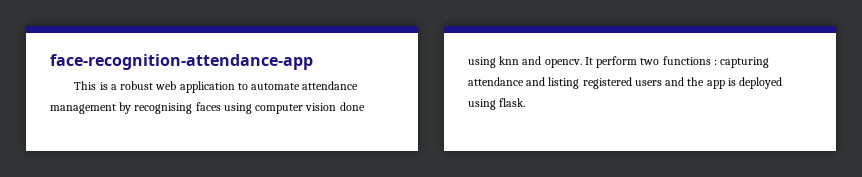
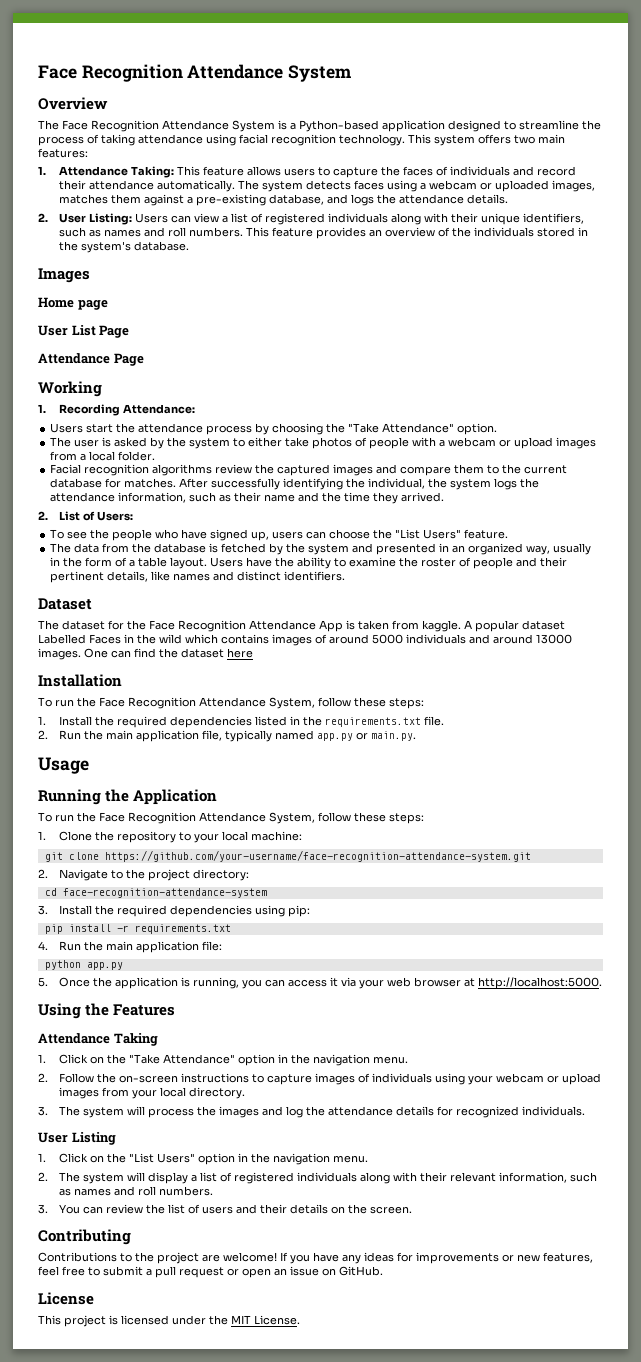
[50,54,313,70] [74,81,359,93] [50,102,365,114] [468,56,770,68] [468,77,783,89] [468,98,526,110] face-recognition-attendance-app // This is a robust web application to automate attendance management by recognising faces using computer vision done using knn and opencv. It perform two functions : capturing attendance and listing registered users and the app is deployed using flask. -> [38,64,352,82] [38,97,108,110] [38,120,601,132] [38,134,565,146] [38,148,88,158] [38,166,576,178] [58,180,595,192] [58,194,508,206] [38,213,584,225] [58,227,588,239] [58,241,189,253] [38,268,90,283] [38,297,108,310] [38,325,130,338] [38,353,144,366] [38,381,102,397] [38,404,195,416] [50,423,498,435] [50,437,597,449] [50,451,156,461] [50,464,568,476] [50,478,540,490] [50,492,445,504] [38,511,133,521] [50,529,509,541] [50,543,592,555] [50,557,568,569] [50,571,346,583] [38,598,92,610] [38,620,565,632] [38,634,572,646] [38,648,253,660] [38,674,122,687] [38,697,424,709] [38,716,444,728] [38,730,416,742] [38,757,89,774] [38,789,218,805] [38,812,424,824] [38,831,302,843] [44,850,531,862] [38,869,249,881] [44,888,267,898] [38,905,310,917] [44,924,231,934] [38,941,222,953] [44,960,123,970] [38,977,602,989] [38,1003,176,1019] [38,1033,158,1046] [38,1054,408,1066] [38,1073,601,1085] [58,1087,245,1099] [38,1106,585,1118] [38,1132,116,1145] [38,1153,368,1165] [38,1172,597,1184] [58,1186,213,1196] [38,1204,412,1214] [38,1229,131,1245] [38,1252,593,1264] [38,1266,383,1278] [38,1292,94,1305] [38,1315,300,1327] Face Recognition Attendance System // Overview // The Face Recognition Attendance System is a Python-based application designed to streamline the process of taking attendance using facial recognition technology. This system offers two main features: // 1. Attendance Taking: This feature allows users to capture the faces of individuals and record their attendance automatically. The system detects faces using a webcam or uploaded images, matches them against a pre-existing database, and logs the attendance details. // 2. User Listing: Users can view a list of registered individuals along with their unique identifiers, such as names and roll numbers. This feature provides an overview of the individuals stored in the system's database. // Images // Home page // User List Page // Attendance Page // Working // 1. Recording Attendance: // Users start the attendance process by choosing the "Take Attendance" option. // The user is asked by the system to either take photos of people with a webcam or upload images from a local folder. // Facial recognition algorithms review the captured images and compare them to the current database for matches. After successfully identifying the individual, the system logs the attendance information, such as their name and the time they arrived. // 2. List of Users: // To see the people who have signed up, users can choose the "List Users" feature. // The data from the database is fetched by the system and presented in an organized way, usually in the form of a table layout. Users have the ability to examine the roster of people and their pertinent details, like names and distinct identifiers. // Dataset // The dataset for the Face Recognition Attendance App is taken from kaggle. A popular dataset Labelled Faces in the wild which contains images of around 5000 individuals and around 13000 images. One can find the dataset here // Installation // To run the Face Recognition Attendance System, follow these steps: // 1. Install the required dependencies listed in the requirements.txt file. // 2. Run the main application file, typically named app.py or main.py. // Usage // Running the Application // To run the Face Recognition Attendance System, follow these steps: // 1. Clone the repository to your local machine: // git clone https://github.com/your-username/face-recognition-attendance-system.git // 2. Navigate to the project directory: // cd face-recognition-attendance-system // 3. Install the required dependencies using pip: // pip install -r requirements.txt // 4. Run the main application file: // python app.py // 5. Once the application is running, you can access it via your web browser at http://localhost:5000. // Using the Features // Attendance Taking // 1. Click on the "Take Attendance" option in the navigation menu. // 2. Follow the on-screen instructions to capture images of individuals using your webcam or upload images from your local directory. // 3. The system will process the images and log the attendance details for recognized individuals. // User Listing // 1. Click on the "List Users" option in the navigation menu. // 2. The system will display a list of registered individuals along with their relevant information, such as names and roll numbers. // 3. You can review the list of users and their details on the screen. // Contributing // Contributions to the project are welcome! If you have any ideas for improvements or new features, feel free to submit a pull request or open an issue on GitHub. // License // This project is licensed under the MIT License.

